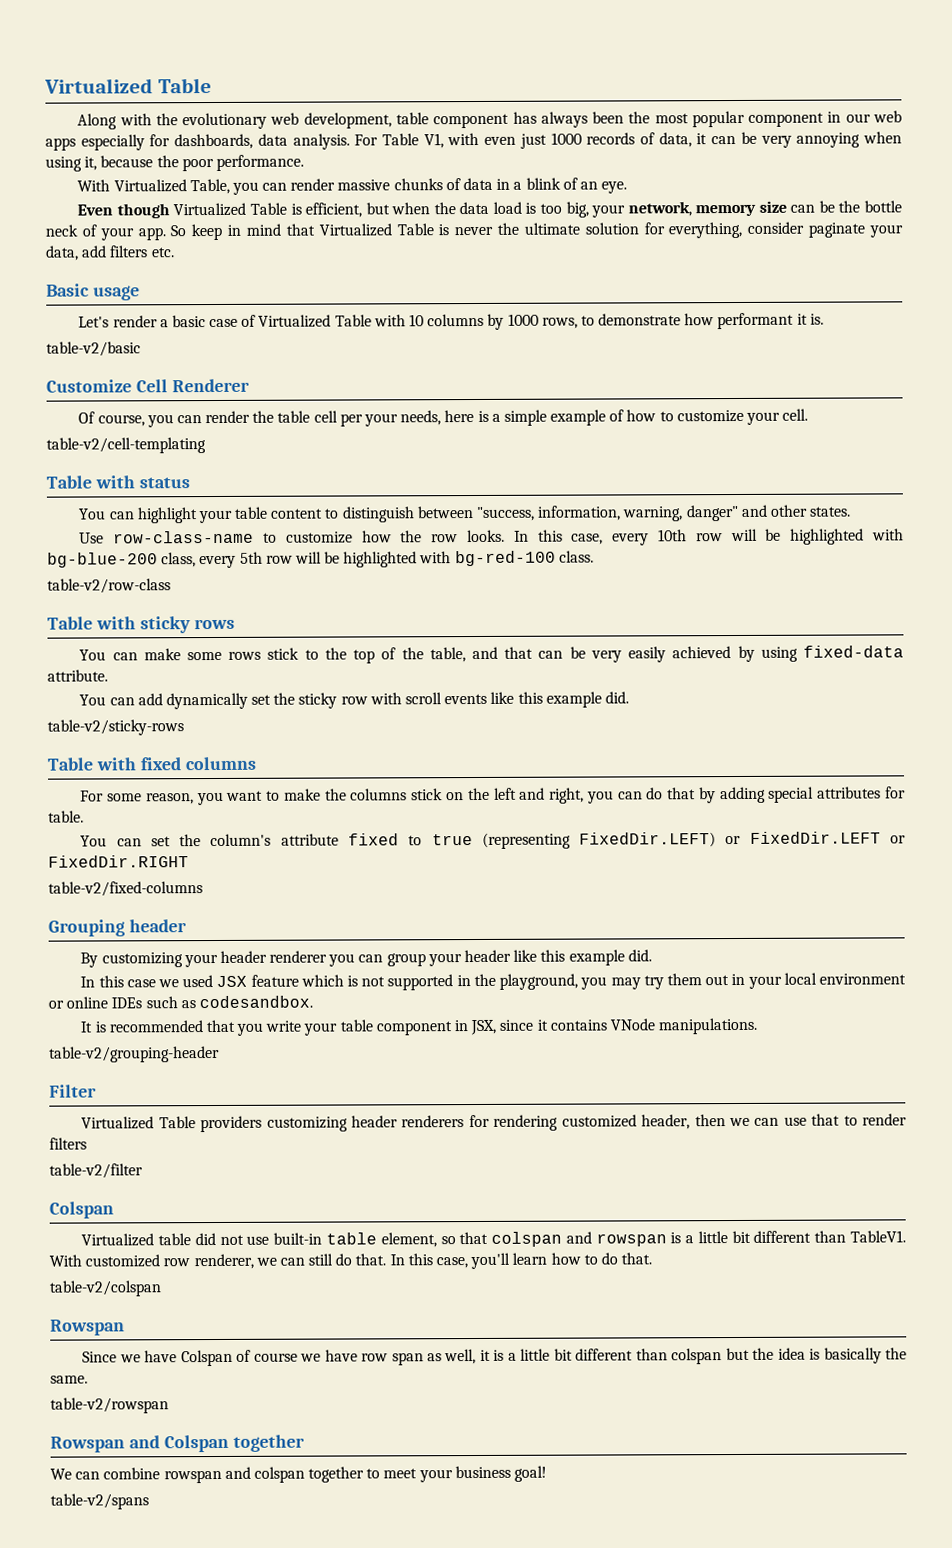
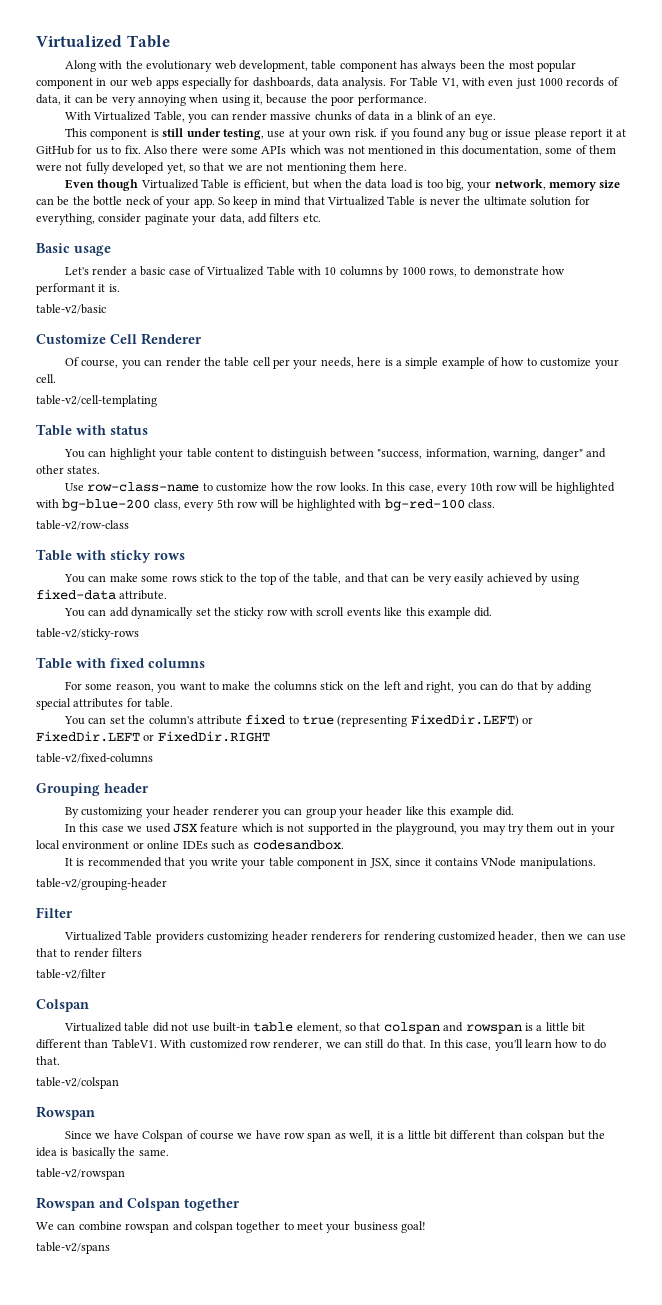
(628, 187) none -> [65,128,626,140] [36,145,617,156] [36,162,407,174] // This component is still under testing, use at your own risk. if you found any bug or issue please report it at GitHub for us to fix. Also there were some APIs which was not mentioned in this documentation, some of them were not fully developed yet, so that we are not mentioning them here.

